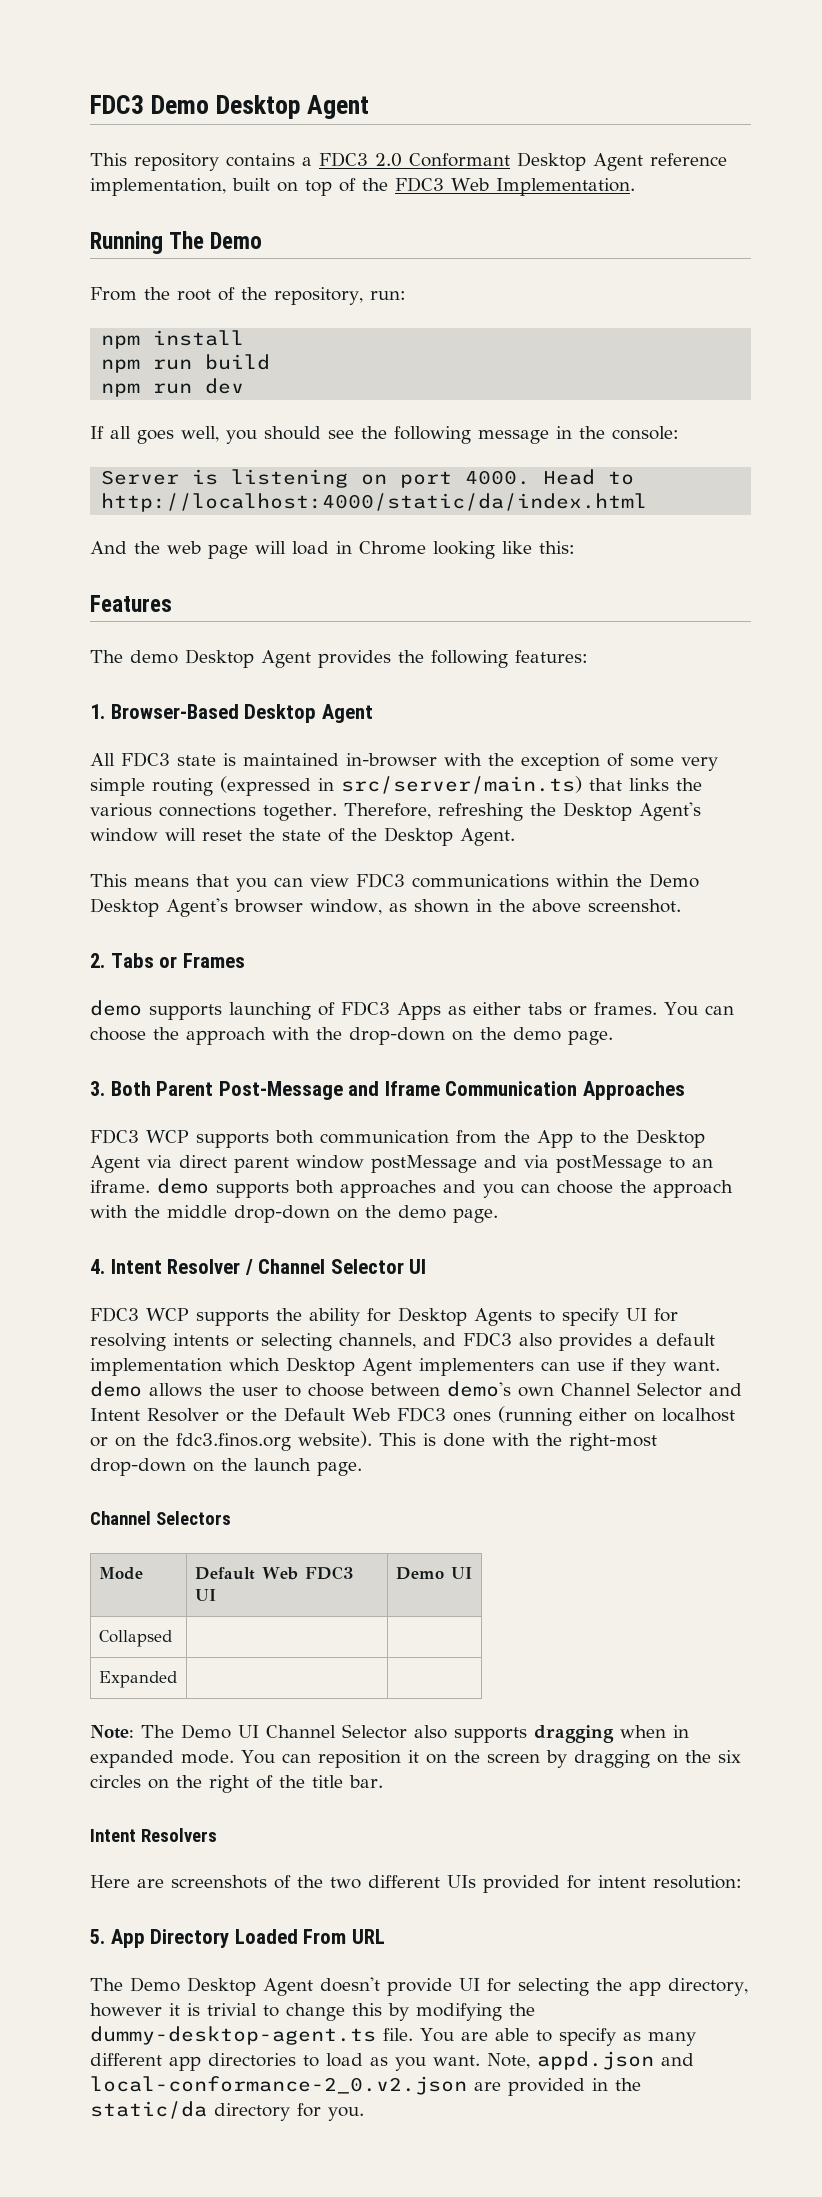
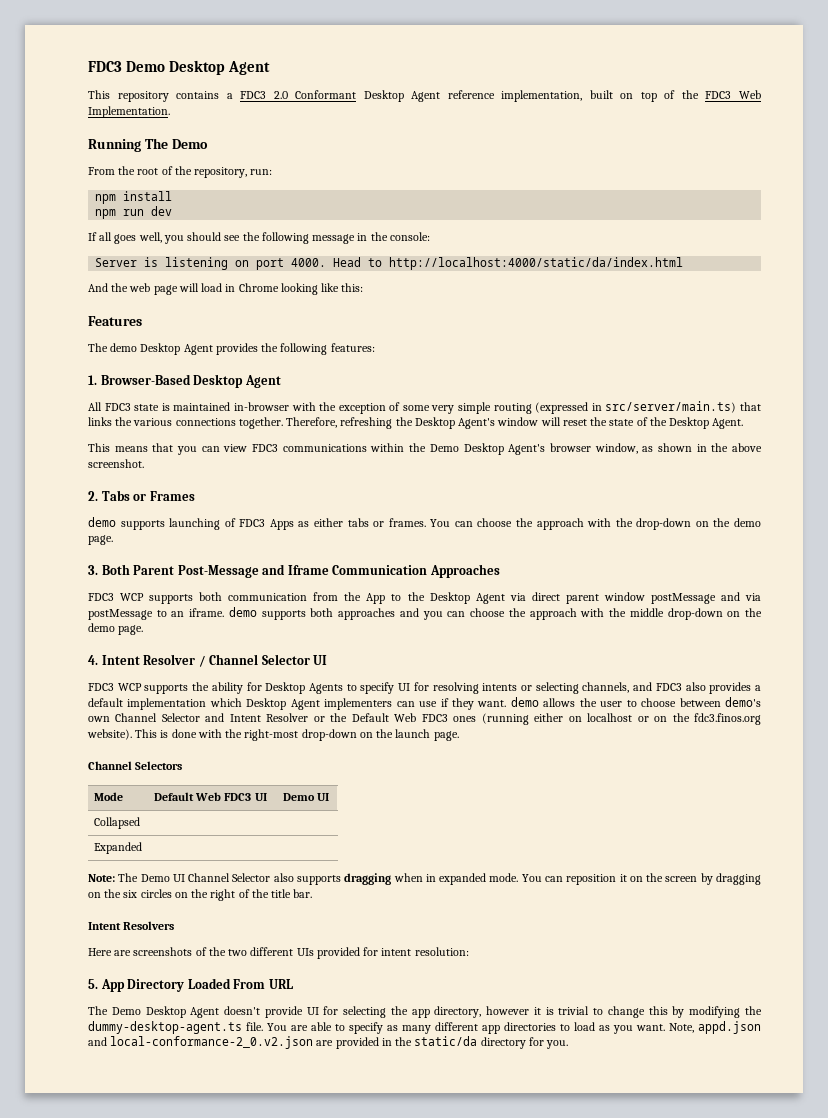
[101,354,271,373] // npm run build -> (173, 196) none

